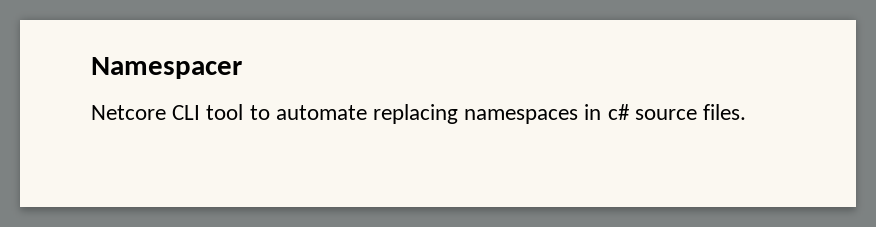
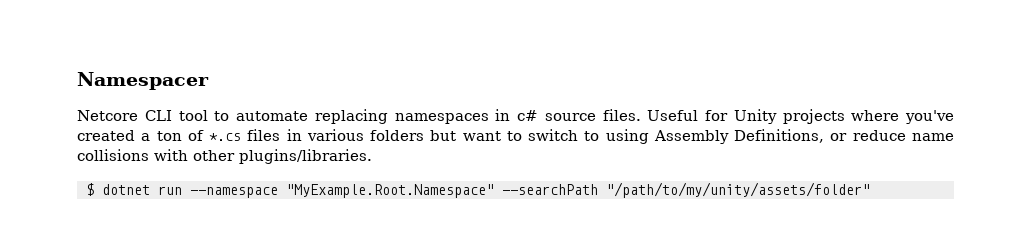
(747, 112) none -> [647,109,954,124] [77,129,955,144] [77,149,372,164] [86,182,870,198] Useful for Unity projects where you've created a ton of *.cs files in various folders but want to switch to using Assembly Definitions, or reduce name collisions with other plugins/libraries. // $ dotnet run --namespace "MyExample.Root.Namespace" --searchPath "/path/to/my/unity/assets/folder"

